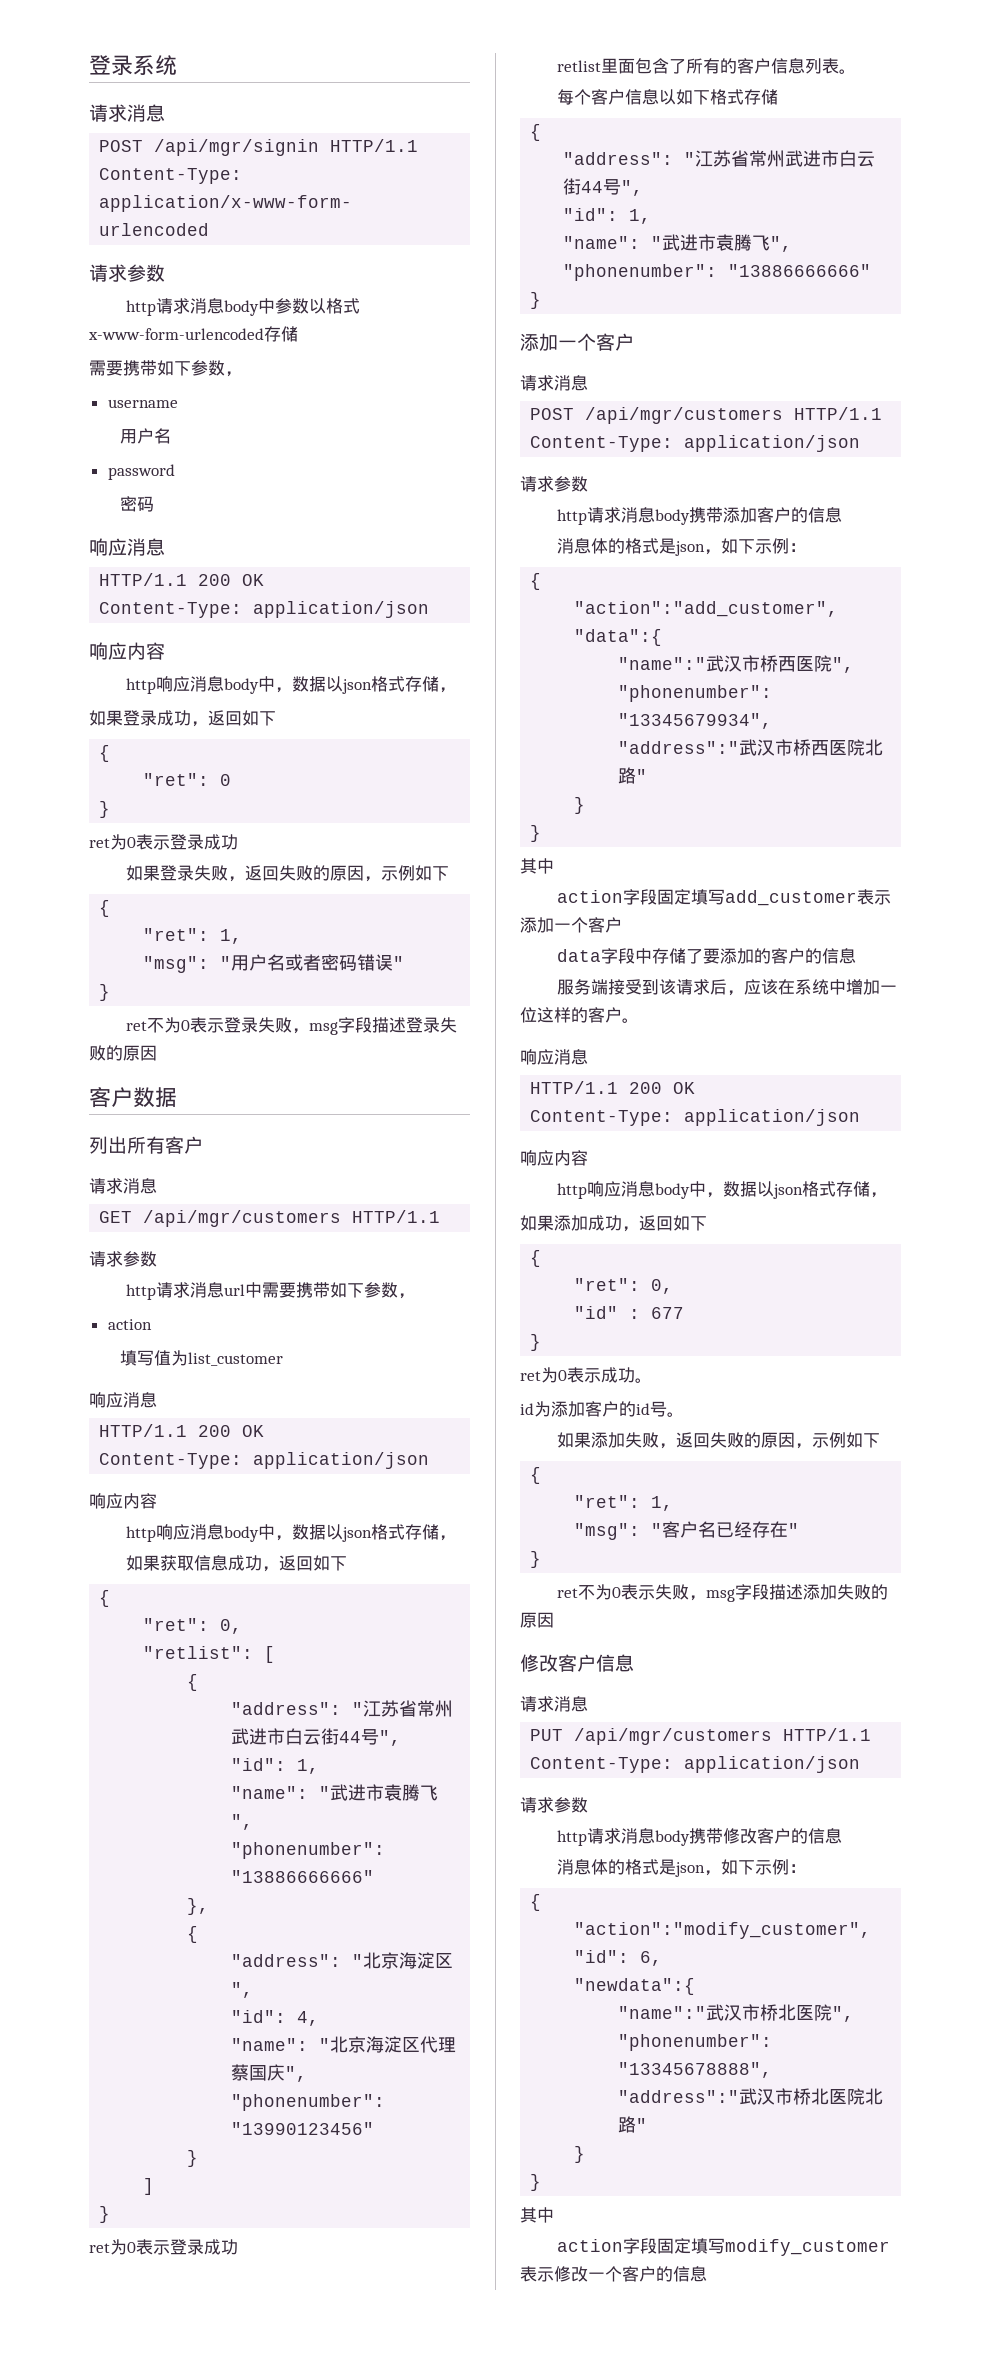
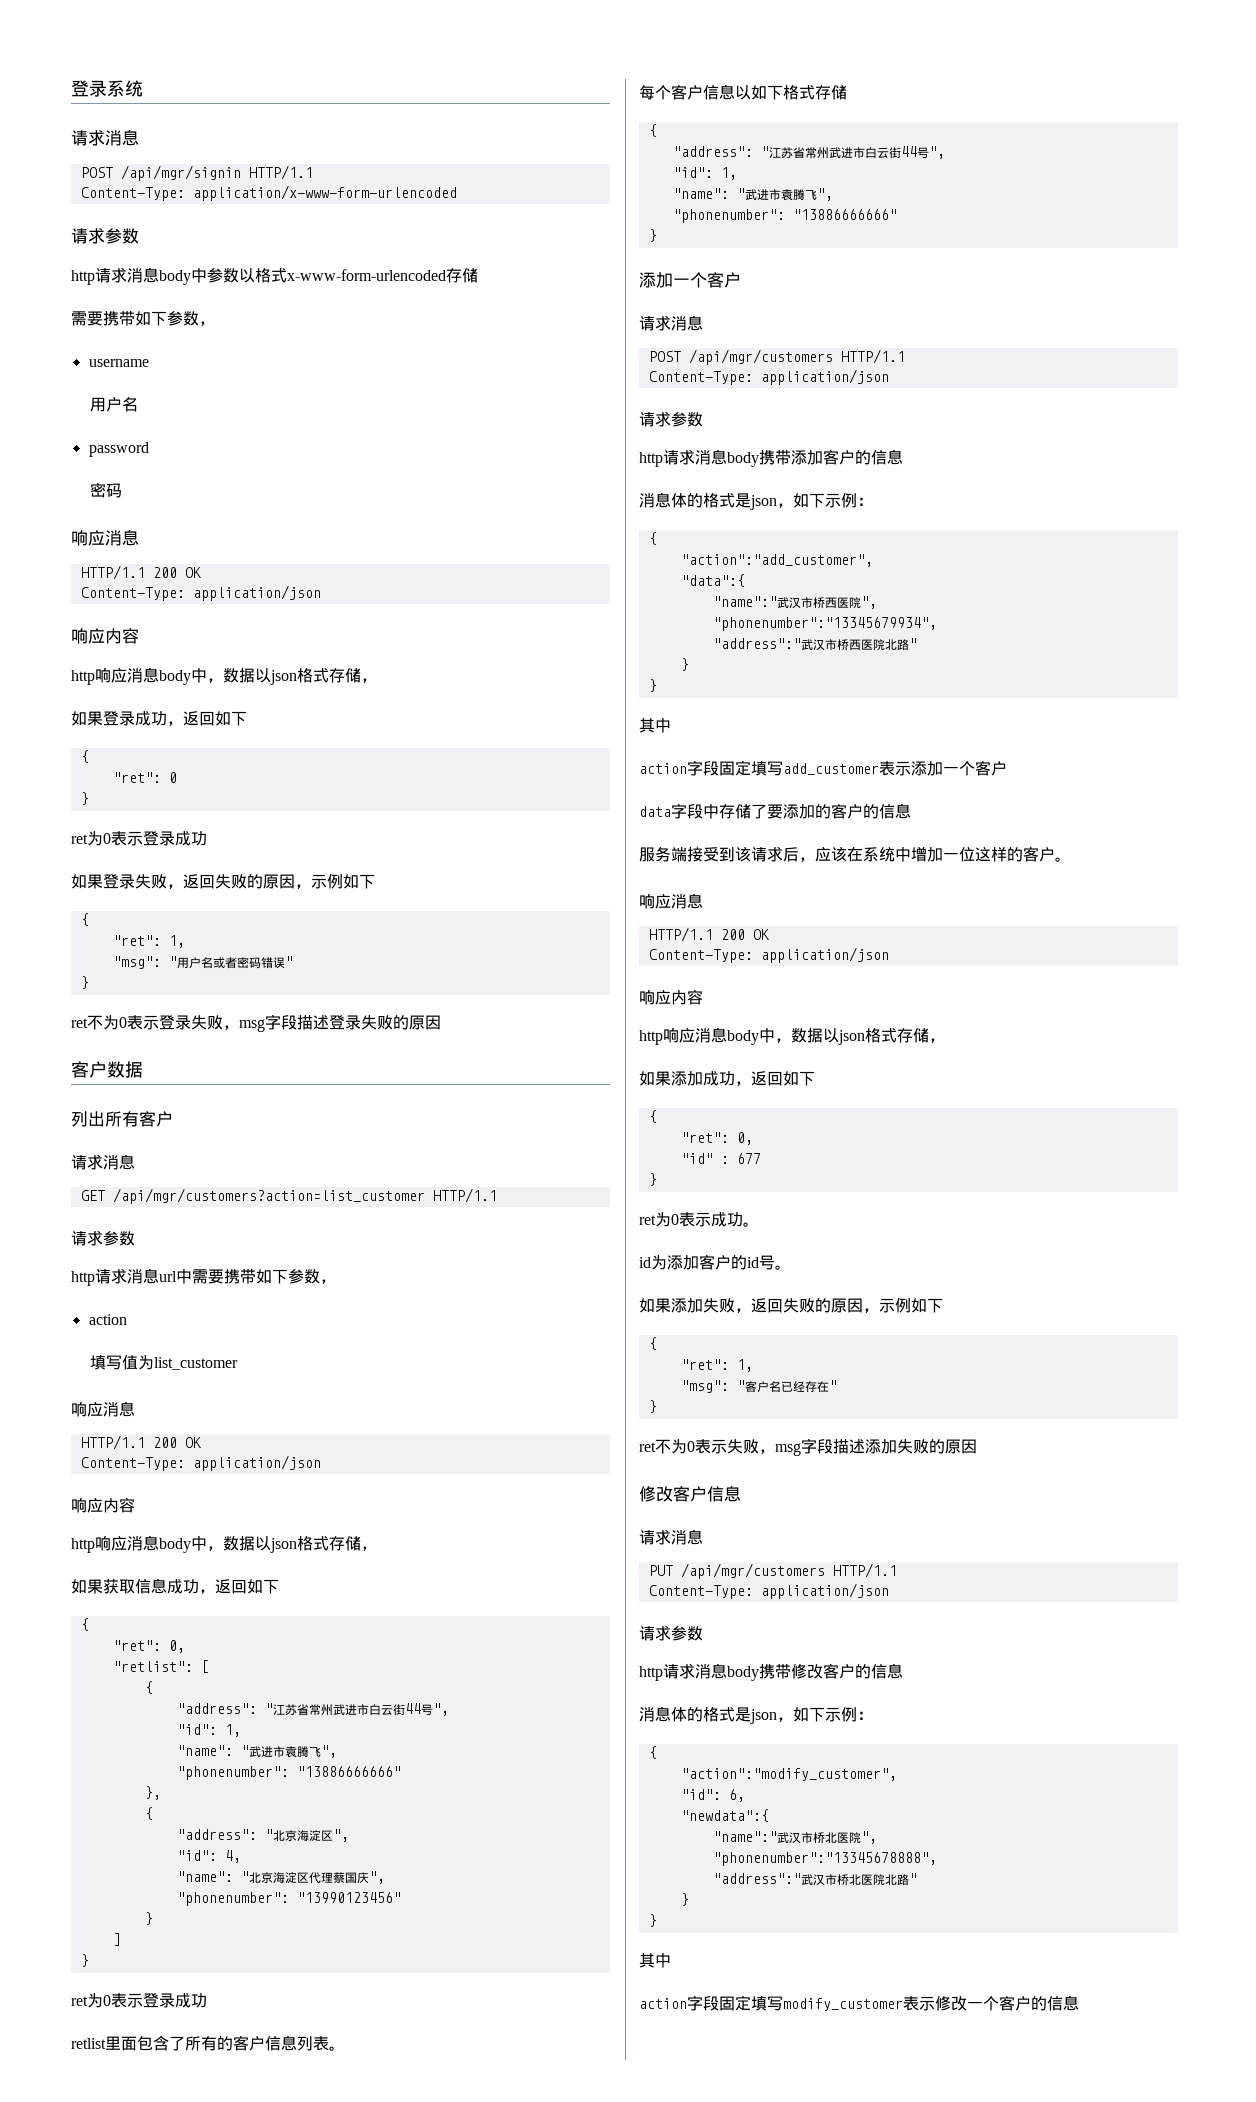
[143,1210,342,1227] /api/mgr/customers -> [112,1188,425,1204] /api/mgr/customers?action=list_customer

